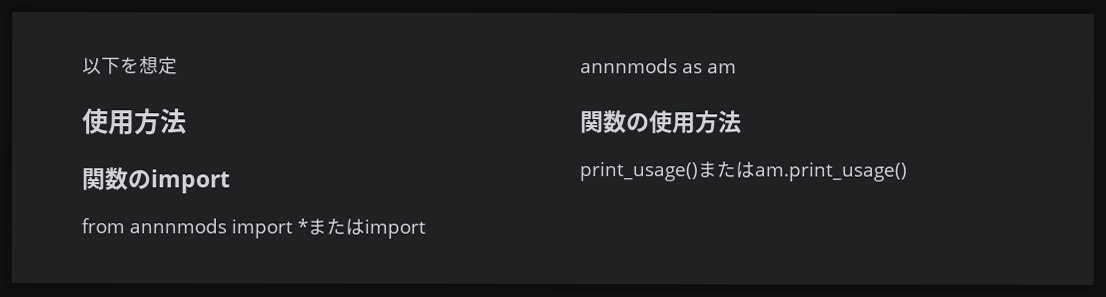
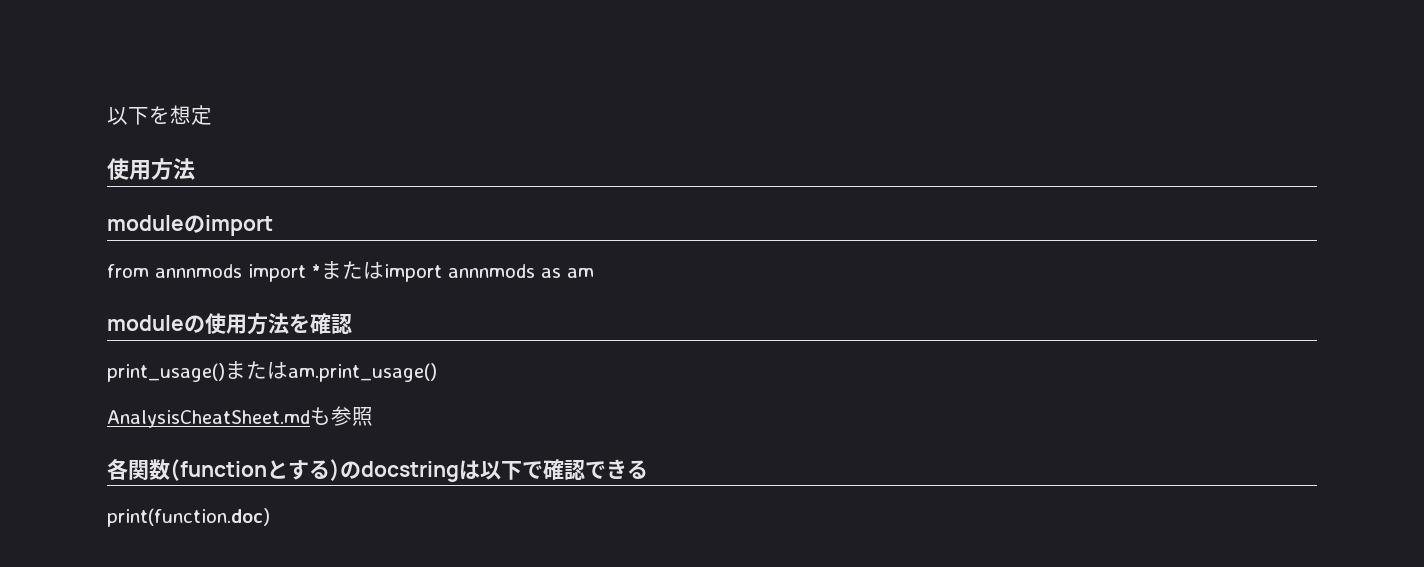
[81,167,128,191] 関数 -> [107,215,184,231] module
[580,110,627,134] 関数 -> [107,315,184,331] module
(742, 122) none -> [289,313,352,334] を確認
(907, 171) none -> [107,406,373,428] [107,458,648,482] [107,508,270,527] // AnalysisCheatSheet.mdも参照 // 各関数(functionとする)のdocstringは以下で確認できる // print(function.doc)

